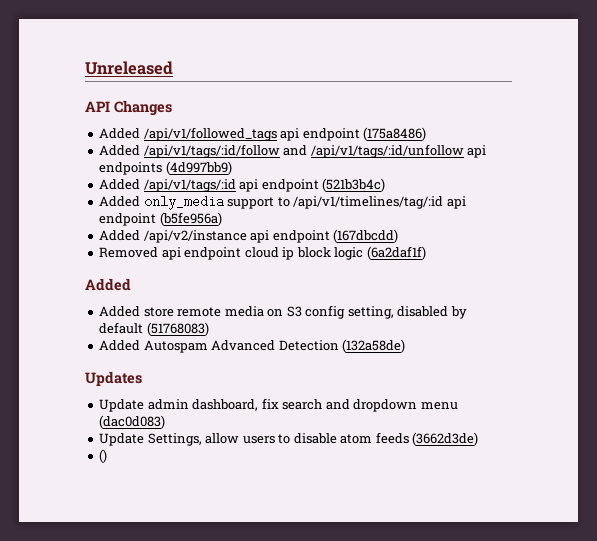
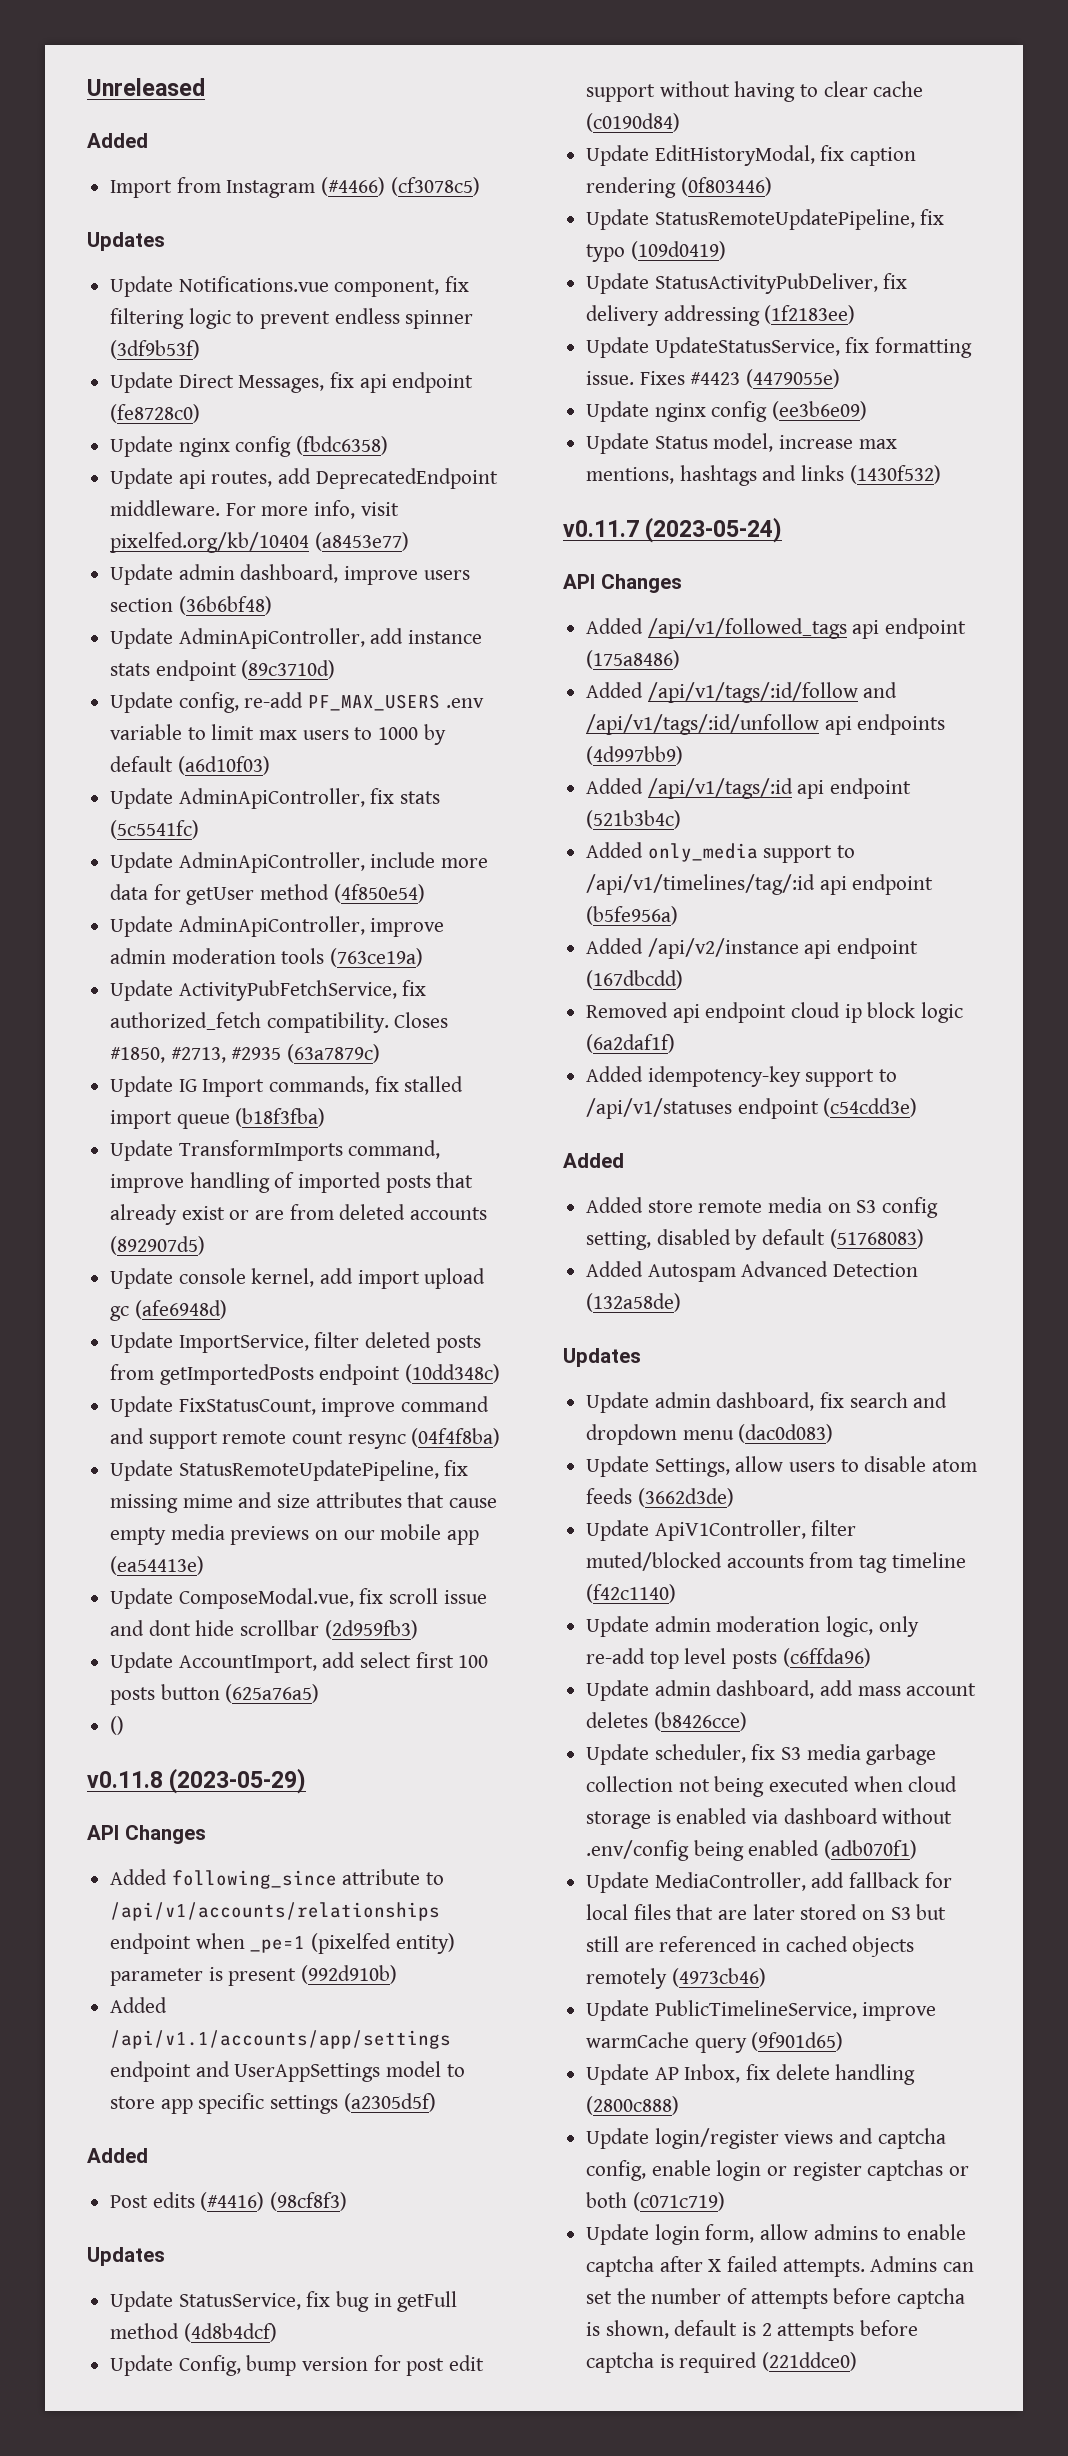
(173, 68) none -> [87,133,148,148] [110,177,480,198] [87,232,165,251] [110,276,470,297] [110,308,474,329] [110,340,201,359] [110,372,474,393] [110,404,201,423] [110,436,389,457] [110,468,498,489] [110,500,399,519] [110,532,409,553] [110,564,470,585] [110,596,272,615] [110,628,483,649] [110,660,336,681] [110,692,484,713] [110,724,446,745] [110,756,270,775] [110,788,441,809] [110,820,200,839] [110,852,489,873] [110,884,425,905] [110,916,445,937] [110,948,424,967] [110,980,427,1001] [110,1012,449,1033] [110,1044,381,1063] [110,1076,464,1097] [110,1108,326,1129] [110,1140,441,1161] [110,1172,474,1193] [110,1204,488,1225] [110,1236,206,1255] [110,1268,486,1289] [110,1300,227,1321] [110,1332,481,1353] [110,1364,501,1385] [110,1396,490,1417] [110,1428,501,1449] [110,1460,469,1481] [110,1492,498,1513] [110,1524,480,1545] [110,1556,205,1575] [110,1588,487,1609] [110,1620,418,1639] [110,1652,489,1673] [110,1684,320,1705] [110,1716,125,1735] [87,1768,307,1794] [87,1825,206,1844] [110,1869,445,1889] [110,1902,441,1921] [110,1933,455,1954] [110,1965,398,1986] [110,1997,168,2013] [110,2030,452,2049] [110,2061,465,2082] [110,2093,436,2114] [87,2148,148,2163] [110,2192,348,2211] [87,2247,165,2266] [110,2291,458,2312] [110,2323,277,2342] [110,2355,485,2376] [586,81,924,102] [586,113,681,132] [586,145,917,166] [586,177,772,198] [586,209,945,230] [586,241,726,262] [586,273,908,294] [586,305,856,326] [586,337,973,358] [586,369,841,388] [586,401,868,422] [586,433,897,454] [586,465,941,486] [563,517,783,543] // Added // Import from Instagram (#4466) (cf3078c5) // Updates // Update Notifications.vue component, fix filtering logic to prevent endless spinner (3df9b53f) // Update Direct Messages, fix api endpoint (fe8728c0) // Update nginx config (fbdc6358) // Update api routes, add DeprecatedEndpoint middleware. For more info, visit pixelfed.org/kb/10404 (a8453e77) // Update admin dashboard, improve users section (36b6bf48) // Update AdminApiController, add instance stats endpoint (89c3710d) // Update config, re-add PF_MAX_USERS .env variable to limit max users to 1000 by default (a6d10f03) // Update AdminApiController, fix stats (5c5541fc) // Update AdminApiController, include more data for getUser method (4f850e54) // Update AdminApiController, improve admin moderation tools (763ce19a) // Update ActivityPubFetchService, fix authorized_fetch compatibility. Closes #1850, #2713, #2935 (63a7879c) // Update IG Import commands, fix stalled import queue (b18f3fba) // Update TransformImports command, improve handling of imported posts that already exist or are from deleted accounts (892907d5) // Update console kernel, add import upload gc (afe6948d) // Update ImportService, filter deleted posts from getImportedPosts endpoint (10dd348c) // Update FixStatusCount, improve command and support remote count resync (04f4f8ba) // Update StatusRemoteUpdatePipeline, fix missing mime and size attributes that cause empty media previews on our mobile app (ea54413e) // Update ComposeModal.vue, fix scroll issue and dont hide scrollbar (2d959fb3) // Update AccountImport, add select first 100 posts button (625a76a5) // () // v0.11.8 (2023-05-29) // API Changes // Added following_since attribute to /api/v1/accounts/relationships endpoint when _pe=1 (pixelfed entity) parameter is present (992d910b) // Added /api/v1.1/accounts/app/settings endpoint and UserAppSettings model to store app specific settings (a2305d5f) // Added // Post edits (#4416) (98cf8f3) // Updates // Update StatusService, fix bug in getFull method (4d8b4dcf) // Update Config, bump version for post edit support without having to clear cache (c0190d84) // Update EditHistoryModal, fix caption rendering (0f803446) // Update StatusRemoteUpdatePipeline, fix typo (109d0419) // Update StatusActivityPubDeliver, fix delivery addressing (1f2183ee) // Update UpdateStatusService, fix formatting issue. Fixes #4423 (4479055e) // Update nginx config (ee3b6e09) // Update Status model, increase max mentions, hashtags and links (1430f532) // v0.11.7 (2023-05-24)
(426, 253) none -> [586,1066,898,1087] [586,1098,918,1119] // Added idempotency-key support to /api/v1/statuses endpoint (c54cdd3e)
[99,449,108,463] () -> [586,1520,857,1541] [586,1552,966,1573] [586,1584,677,1603] [586,1616,919,1637] [586,1648,871,1669] [586,1680,977,1701] [586,1712,747,1731] [586,1744,937,1765] [586,1776,958,1797] [586,1808,953,1829] [586,1840,918,1861] [586,1872,952,1893] [586,1904,947,1920] [586,1936,915,1957] [586,1968,766,1989] [586,2000,937,2021] [586,2032,844,2053] [586,2064,916,2085] [586,2096,680,2115] [586,2128,946,2149] [586,2160,970,2181] [586,2192,725,2211] [586,2224,967,2245] [586,2256,975,2277] [586,2288,966,2309] [586,2320,919,2341] [586,2352,858,2373] Update ApiV1Controller, filter muted/blocked accounts from tag timeline (f42c1140) // Update admin moderation logic, only re-add top level posts (c6ffda96) // Update admin dashboard, add mass account deletes (b8426cce) // Update scheduler, fix S3 media garbage collection not being executed when cloud storage is enabled via dashboard without .env/config being enabled (adb070f1) // Update MediaController, add fallback for local files that are later stored on S3 but still are referenced in cached objects remotely (4973cb46) // Update PublicTimelineService, improve warmCache query (9f901d65) // Update AP Inbox, fix delete handling (2800c888) // Update login/register views and captcha config, enable login or register captchas or both (c071c719) // Update login form, allow admins to enable captcha after X failed attempts. Admins can set the number of attempts before captcha is shown, default is 2 attempts before captcha is required (221ddce0)

